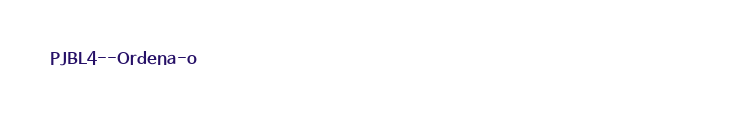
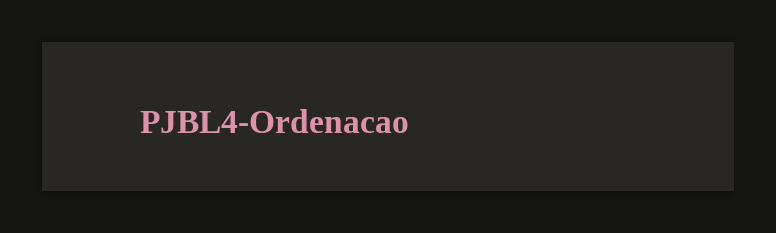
[50,51,197,66] PJBL4--Ordena-o -> [140,109,409,133] PJBL4-Ordenacao

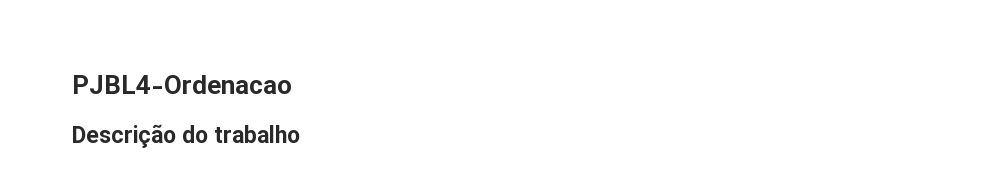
(409, 121) none -> [72,124,301,148] // Descrição do trabalho

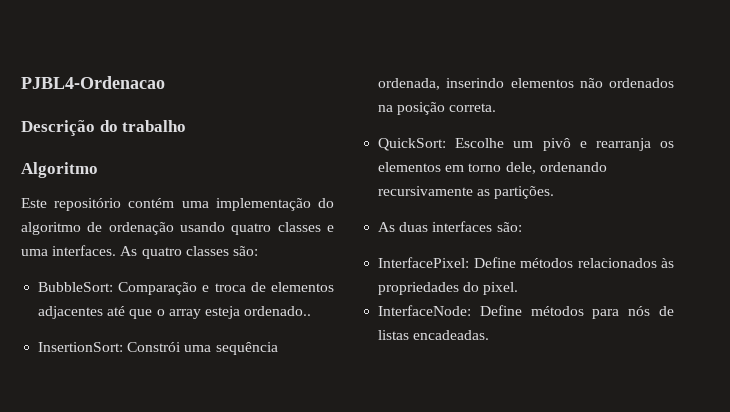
(301, 134) none -> [21,162,98,178] [21,198,334,211] [21,222,334,235] [21,245,258,259] [38,282,334,295] [38,306,312,319] [38,342,278,355] [378,78,674,90] [378,102,497,115] [378,138,674,151] [378,162,607,174] [378,186,555,199] [378,221,522,232] [378,257,674,268] [378,282,519,295] [378,305,674,319] [378,330,490,340] // Algoritmo // Este repositório contém uma implementação do algoritmo de ordenação usando quatro classes e uma interfaces. As quatro classes são: // BubbleSort: Comparação e troca de elementos adjacentes até que o array esteja ordenado.. // InsertionSort: Constrói uma sequência ordenada, inserindo elementos não ordenados na posição correta. // QuickSort: Escolhe um pivô e rearranja os elementos em torno dele, ordenando recursivamente as partições. // As duas interfaces são: // InterfacePixel: Define métodos relacionados às propriedades do pixel. // InterfaceNode: Define métodos para nós de listas encadeadas.

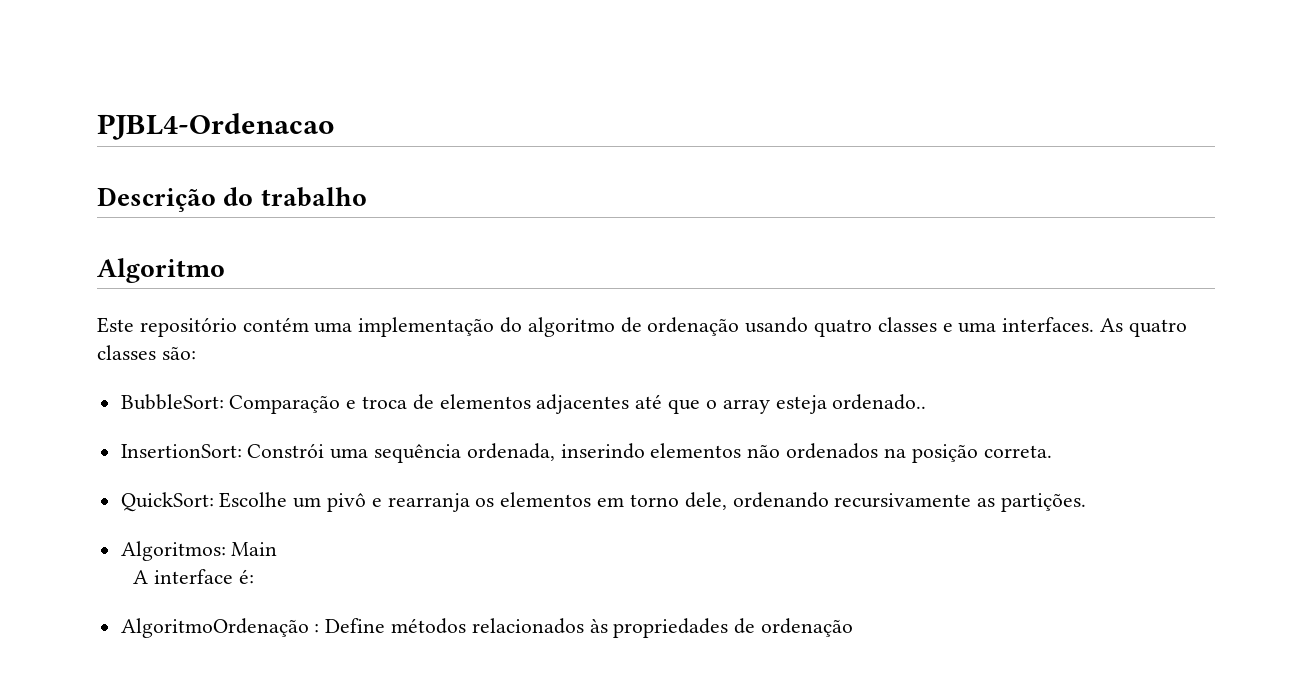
[378,221,522,232] [378,257,470,268] As duas interfaces são: // InterfacePixel: -> [120,541,278,561] [133,569,254,584] [120,618,320,638] Algoritmos: Main // A interface é: // AlgoritmoOrdenação :
[463,282,519,295] [378,305,674,319] [378,330,490,340] do pixel. // InterfaceNode: Define métodos para nós de listas encadeadas. -> [734,618,854,637] de ordenação

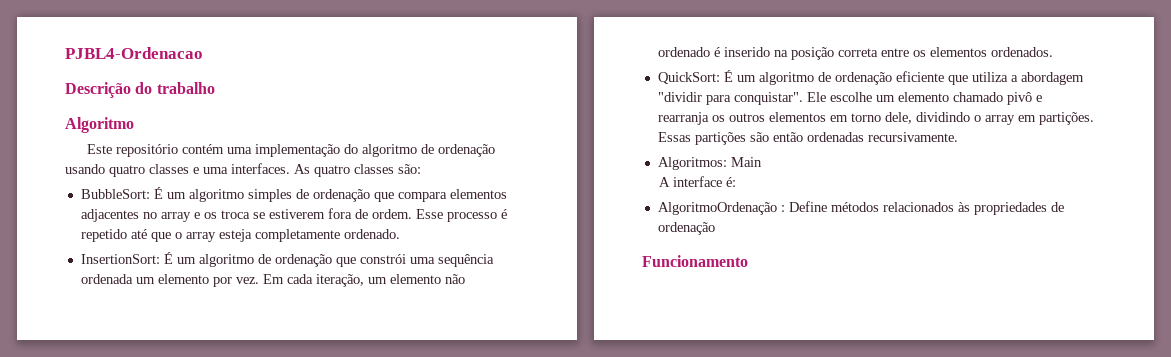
[229,394,630,414] Comparação e troca de elementos adjacentes -> [153,187,507,202] [80,208,507,222] [80,229,127,242] É um algoritmo simples de ordenação que compara elementos adjacentes no array e os troca se estiverem fora de ordem. Esse processo é repetido
[832,394,927,410] ordenado.. -> [254,229,400,242] completamente ordenado.
[247,443,1052,463] [120,492,322,512] Constrói uma sequência ordenada, inserindo elementos não ordenados na posição correta. // QuickSort: Escolhe um -> [163,252,494,267] [80,274,465,287] [657,47,1053,60] [657,70,1084,85] [657,92,1003,105] É um algoritmo de ordenação que constrói uma sequência ordenada um elemento por vez. Em cada iteração, um elemento não ordenado é inserido na posição correta entre os elementos ordenados. // QuickSort: É um algoritmo de ordenação eficiente que utiliza a abordagem "dividir para conquistar". Ele escolhe um elemento chamado
(495, 502) none -> [728,113,765,122] outros
[732,492,1086,512] ordenando recursivamente as partições. -> [915,112,1094,125] [657,132,958,145] dividindo o array em partições. Essas partições são então ordenadas recursivamente.
(854, 627) none -> [642,255,748,267] // Funcionamento

